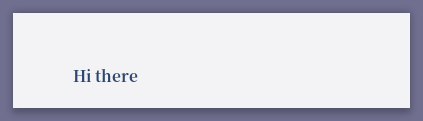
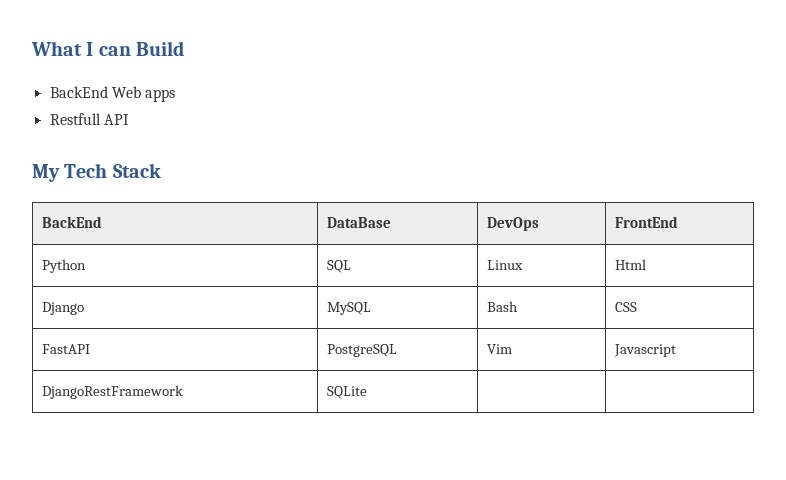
[73,68,139,82] Hi there -> [31,41,185,56] [49,86,176,102] [49,113,129,125] [32,163,161,182] [41,216,102,228] [326,217,391,228] [486,217,539,231] [614,216,678,228] [41,259,86,273] [326,260,351,273] [486,260,523,270] [614,259,646,270] [41,302,84,315] [326,302,371,315] [486,301,518,312] [614,302,637,312] [41,344,90,354] [326,344,397,357] [486,344,512,354] [613,344,676,357] [41,385,183,399] [326,386,367,399] What I can Build // BackEnd Web apps // Restfull API // My Tech Stack // BackEnd | DataBase | DevOps | FrontEnd // Python | SQL | Linux | Html // Django | MySQL | Bash | CSS // FastAPI | PostgreSQL | Vim | Javascript // DjangoRestFramework | SQLite | |

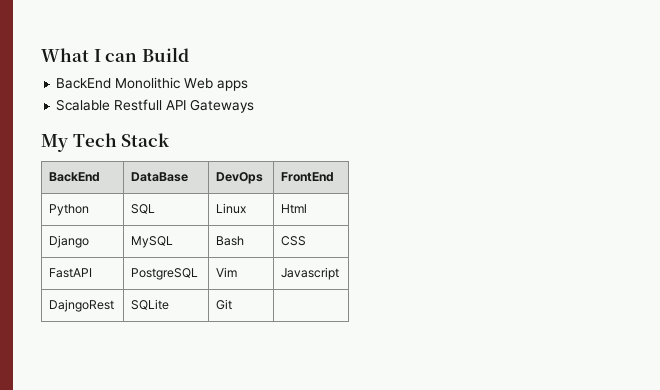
(108, 92) none -> [115,77,181,89] Monolithic
(176, 95) none -> [56,99,111,111] Scalable
(129, 119) none -> [190,99,255,113] Gateways
[41,385,183,399] DjangoRestFramework -> [49,299,115,312] DajngoRest
(367, 392) none -> [216,299,233,310] Git

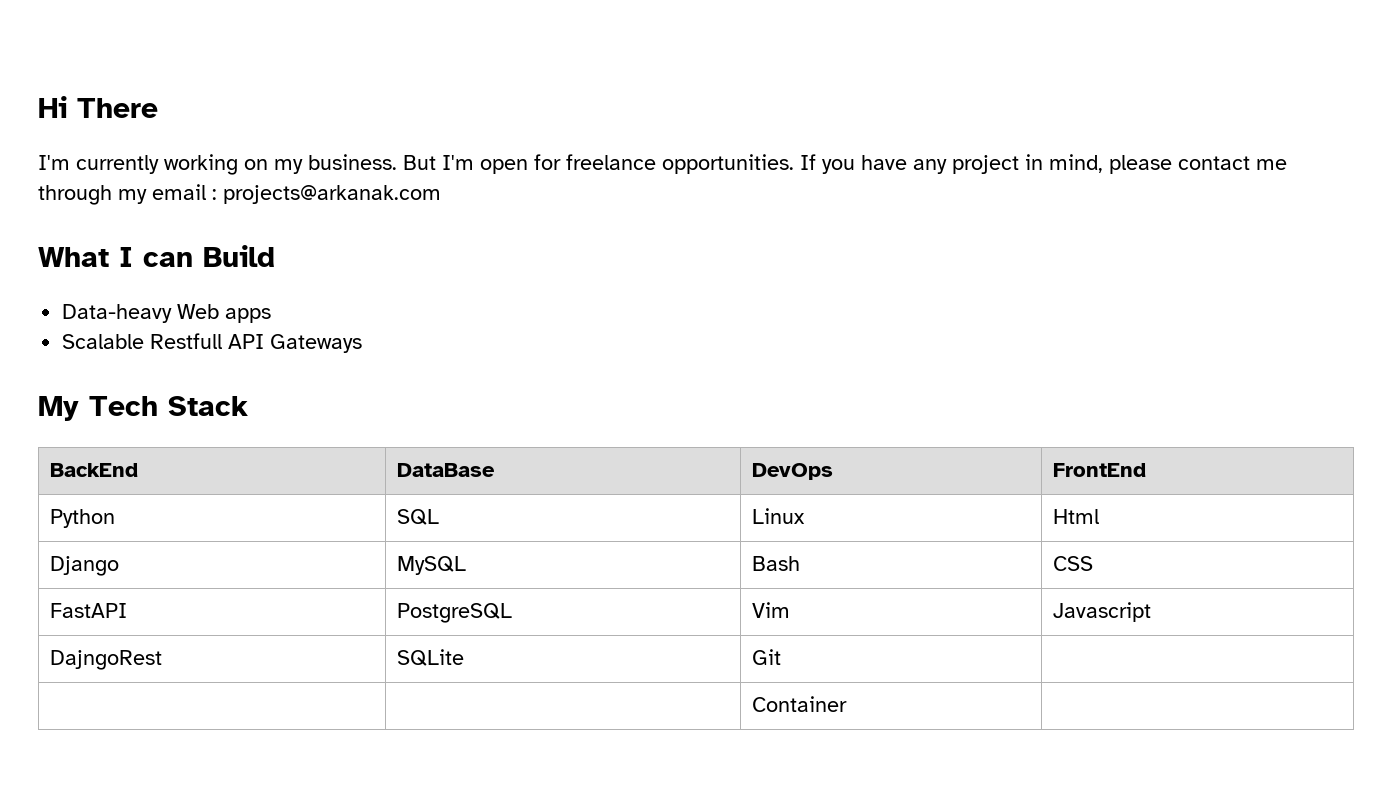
(41, 55) none -> [38,96,158,118] [38,154,1287,175] [38,184,441,205] Hi There // I'm currently working on my business. But I'm open for freelance opportunities. If you have any project in mind, please contact me through my email : projects@arkanak.com //
[56,77,181,89] BackEnd Monolithic -> [62,304,173,323] Data-heavy
(233, 304) none -> [751,696,847,712] // | | Container |

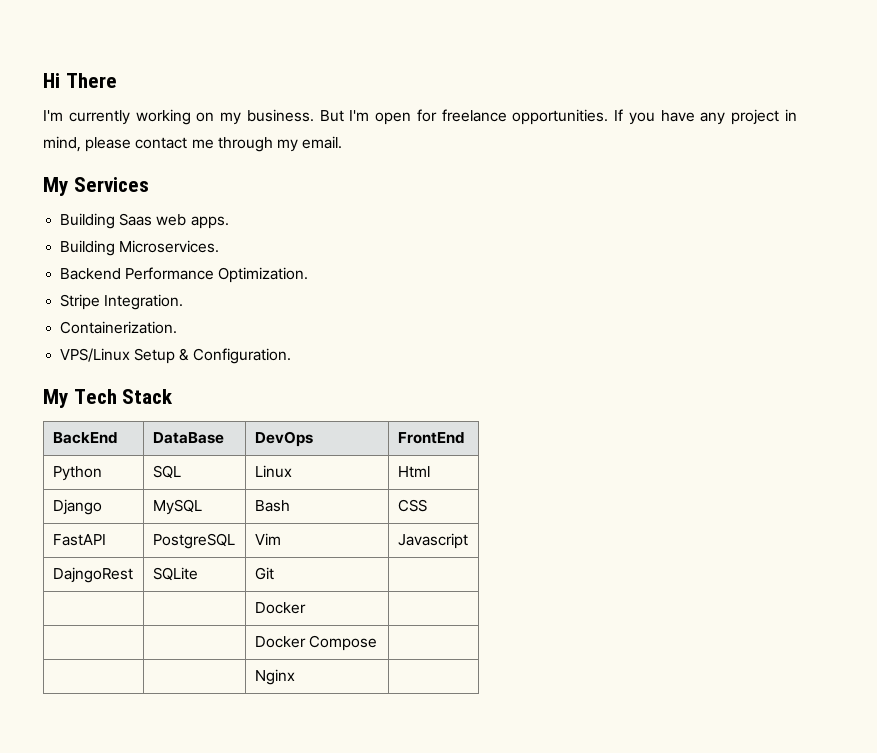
[152,184,441,204] [38,245,275,267] [62,304,272,323] [62,333,363,353] email : projects@arkanak.com // What I can Build // Data-heavy Web apps // Scalable Restfull API Gateways -> [302,136,343,149] [43,177,149,196] [60,213,229,229] [60,240,220,256] [60,267,309,283] [60,294,184,310] [60,321,178,334] [60,348,291,364] email. // My Services // Building Saas web apps. // Building Microservices. // Backend Performance Optimization. // Stripe Integration. // Containerization. // VPS/Linux Setup & Configuration.
[751,696,847,712] Container -> [254,602,306,614] [254,635,377,651] [254,669,295,685] Docker | // | | Docker Compose | // | | Nginx

